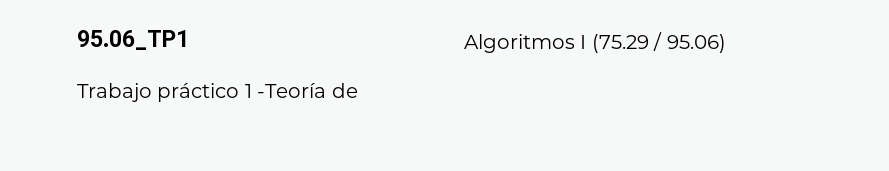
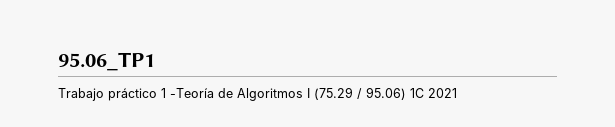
(726, 43) none -> [410,88,457,98] 1C 2021

